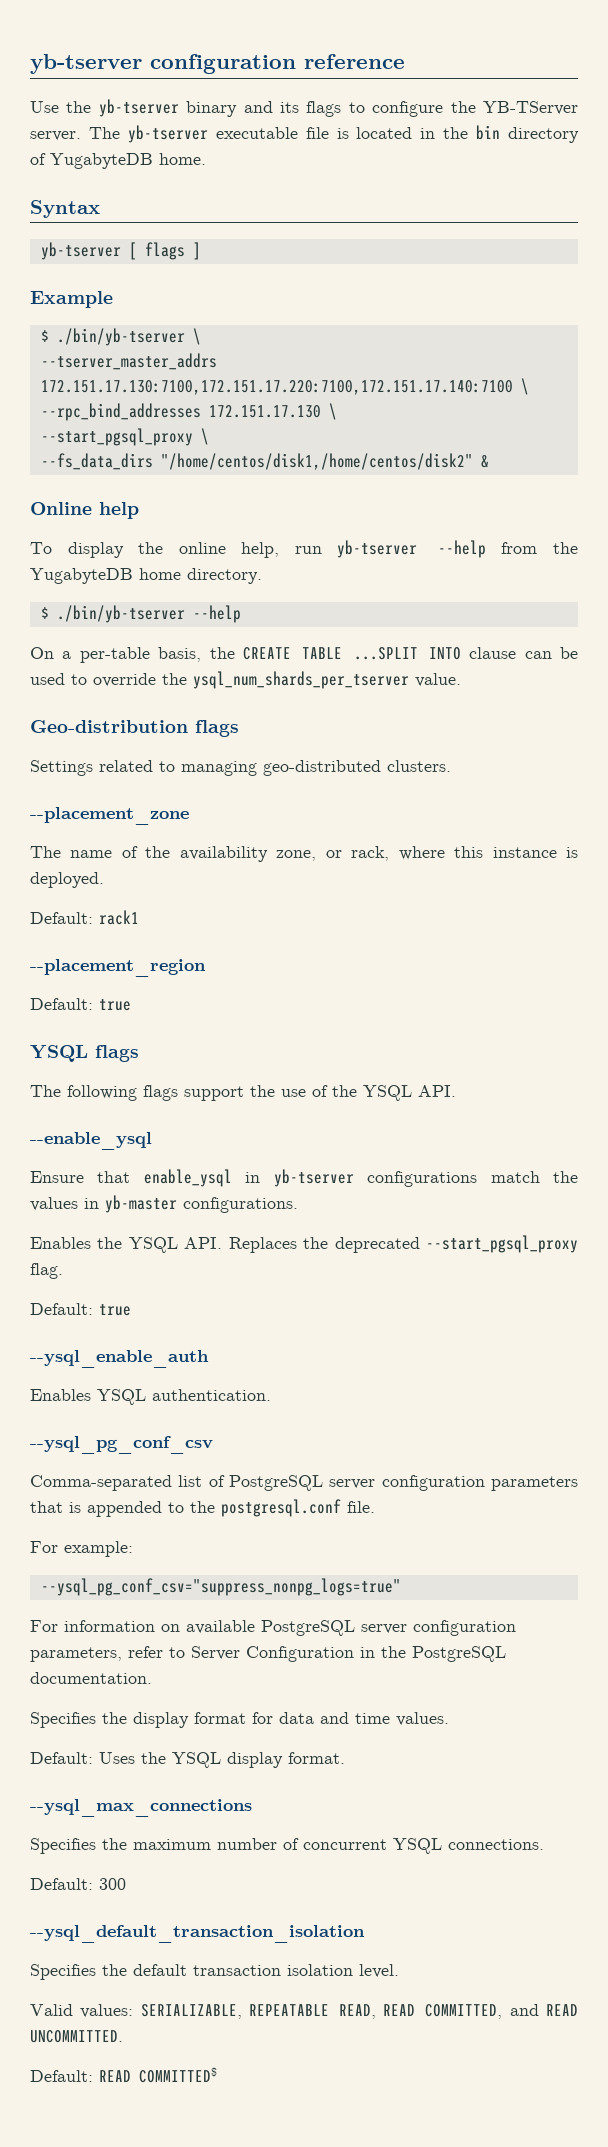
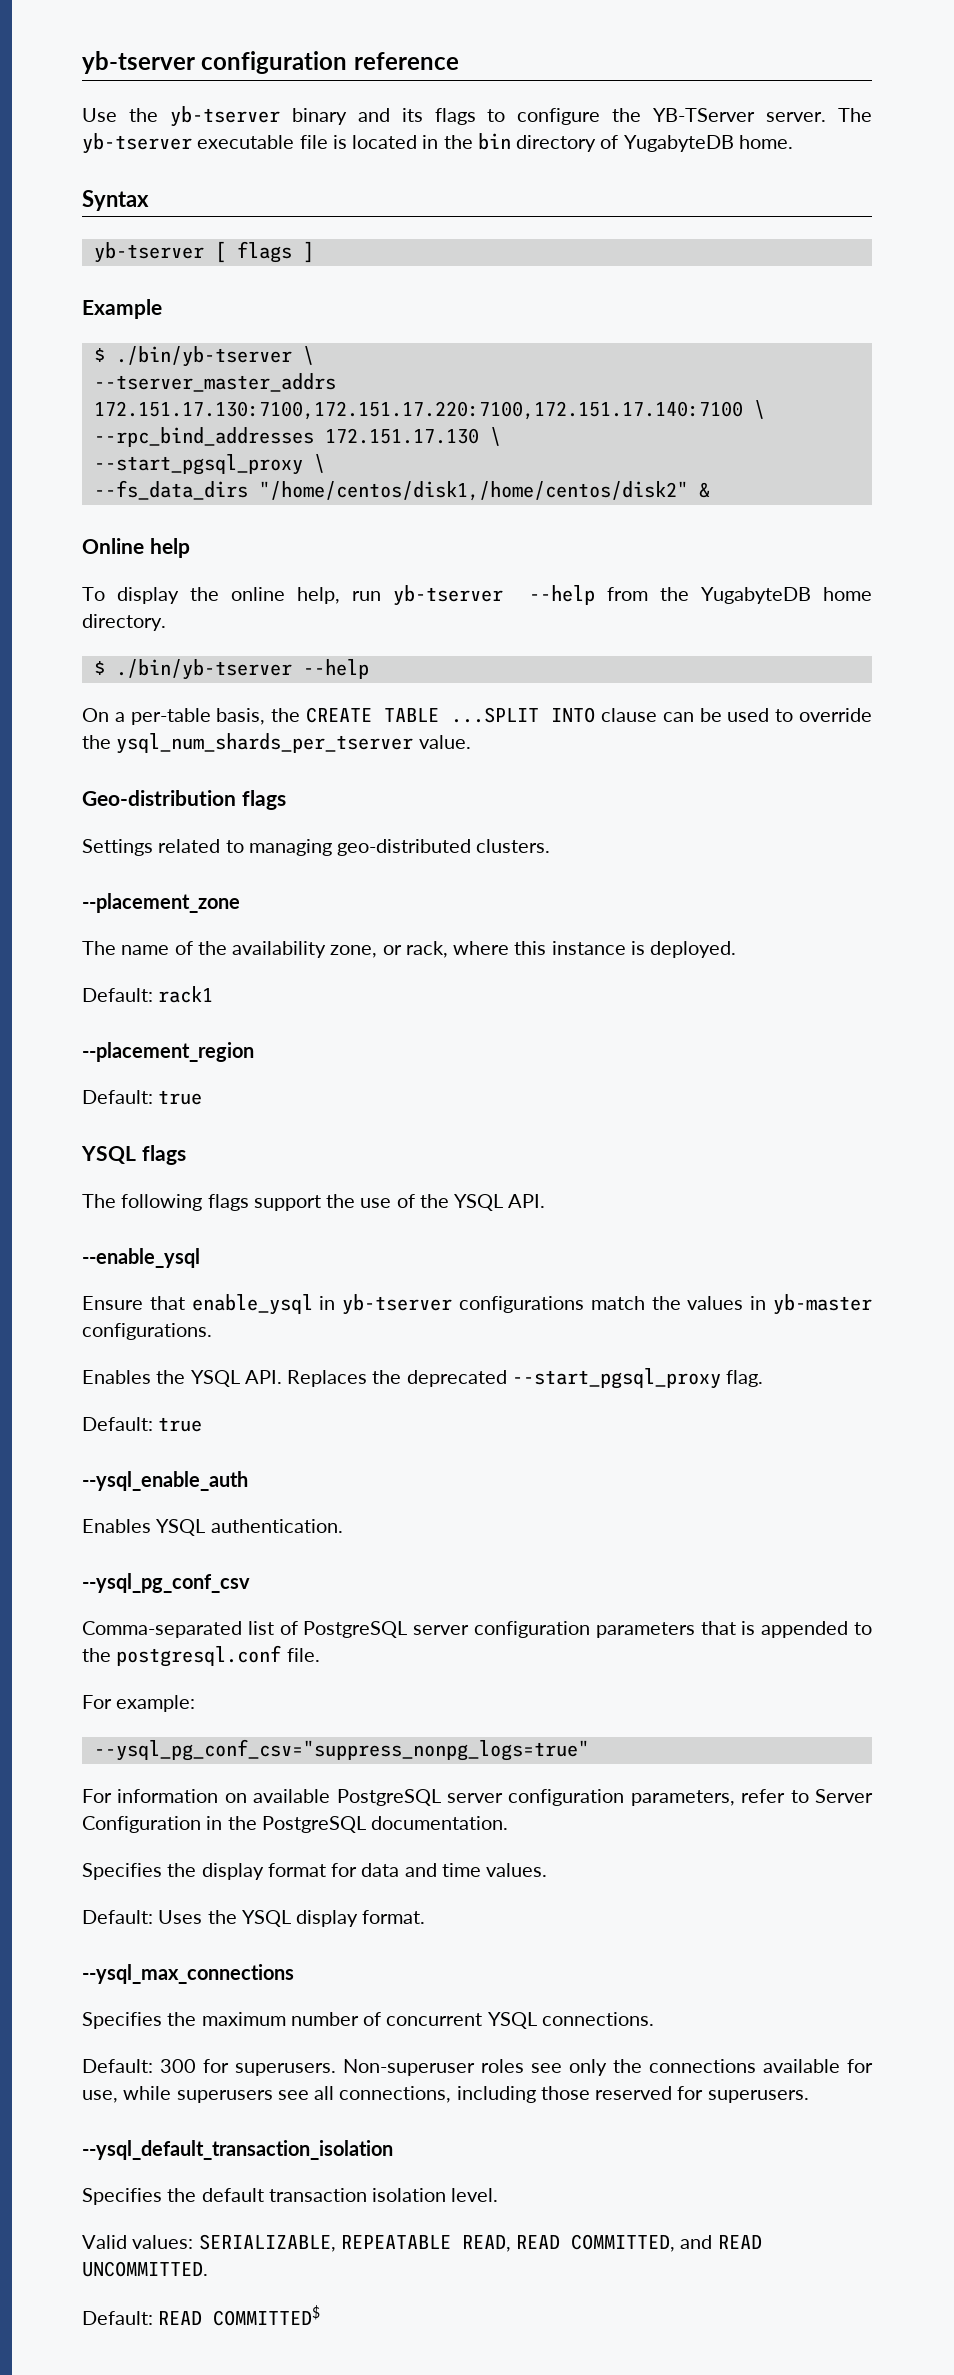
(126, 1884) none -> [203,2059,873,2076] [82,2086,809,2103] for superusers. Non-superuser roles see only the connections available for use, while superusers see all connections, including those reserved for superusers.

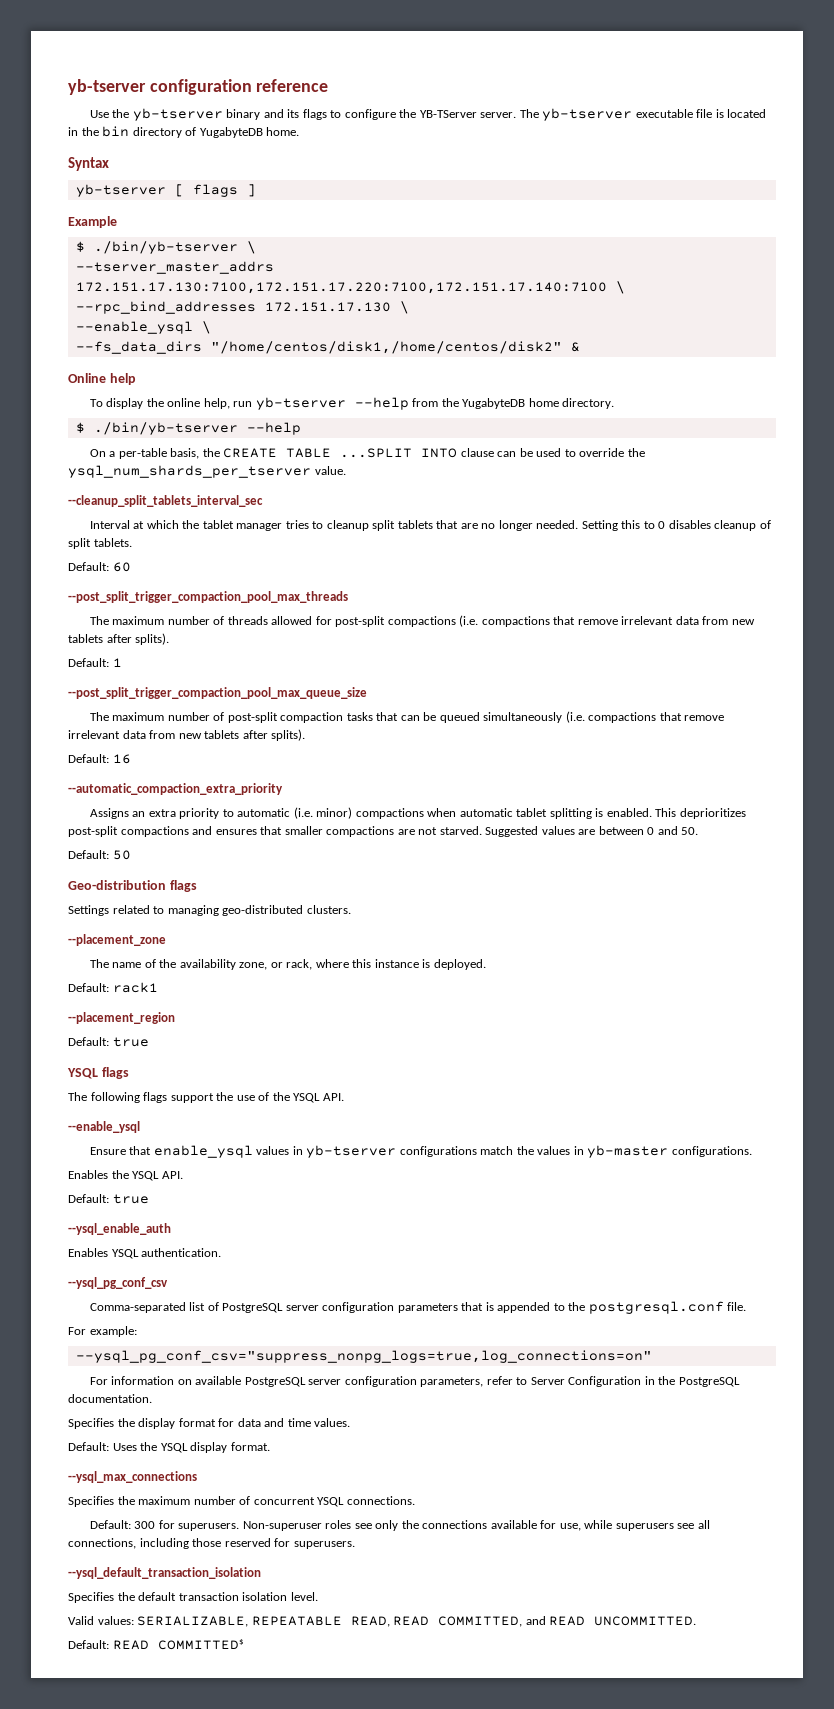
[93,454,303,475] --start_pgsql_proxy -> [75,321,193,334] --enable_ysql
(471, 742) none -> [68,495,263,507] [89,520,771,531] [68,538,132,549] [68,562,131,572] [68,591,348,603] [89,615,755,627] [68,633,170,645] [68,658,122,667] [68,687,367,699] [89,711,725,723] [68,729,306,741] [68,754,131,764] [68,783,283,795] [89,807,746,819] [68,826,699,837] [68,850,131,860] // --cleanup_split_tablets_interval_sec // Interval at which the tablet manager tries to cleanup split tablets that are no longer needed. Setting this to 0 disables cleanup of split tablets. // Default: 60 // --post_split_trigger_compaction_pool_max_threads // The maximum number of threads allowed for post-split compactions (i.e. compactions that remove irrelevant data from new tablets after splits). // Default: 1 // --post_split_trigger_compaction_pool_max_queue_size // The maximum number of post-split compaction tasks that can be queued simultaneously (i.e. compactions that remove irrelevant data from new tablets after splits). // Default: 16 // --automatic_compaction_extra_priority // Assigns an extra priority to automatic (i.e. minor) compactions when automatic tablet splitting is enabled. This deprioritizes post-split compactions and ensures that smaller compactions are not starved. Suggested values are between 0 and 50. // Default: 50
(313, 1304) none -> [256,1146,290,1155] values
[287,1368,764,1389] Replaces the deprecated --start_pgsql_proxy flag. -> (183, 1175) none
[93,1739,589,1761] --ysql_pg_conf_csv="suppress_nonpg_logs=true" -> [75,1350,652,1363] --ysql_pg_conf_csv="suppress_nonpg_logs=true,log_connections=on"

